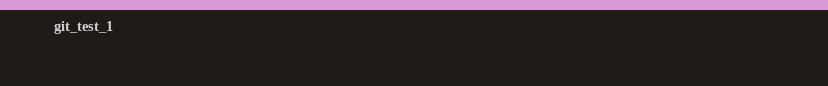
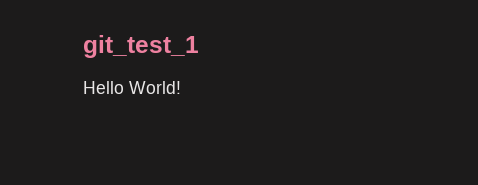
(113, 27) none -> [83,81,181,94] // Hello World!

